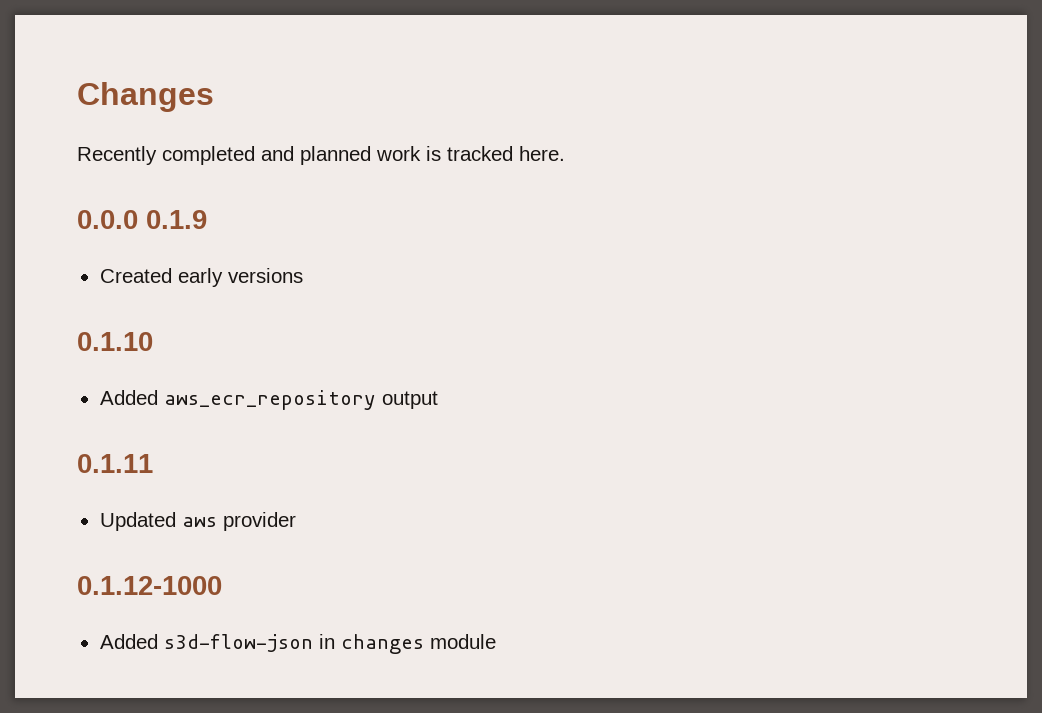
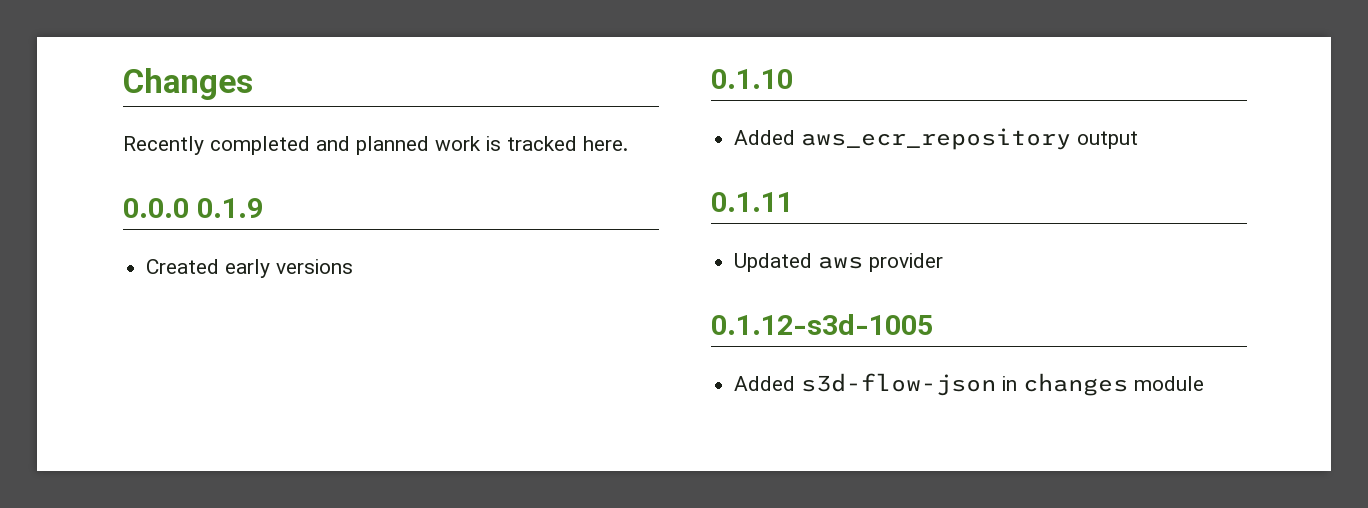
[77,576,222,595] 0.1.12-1000 -> [711,314,933,335] 0.1.12-s3d-1005

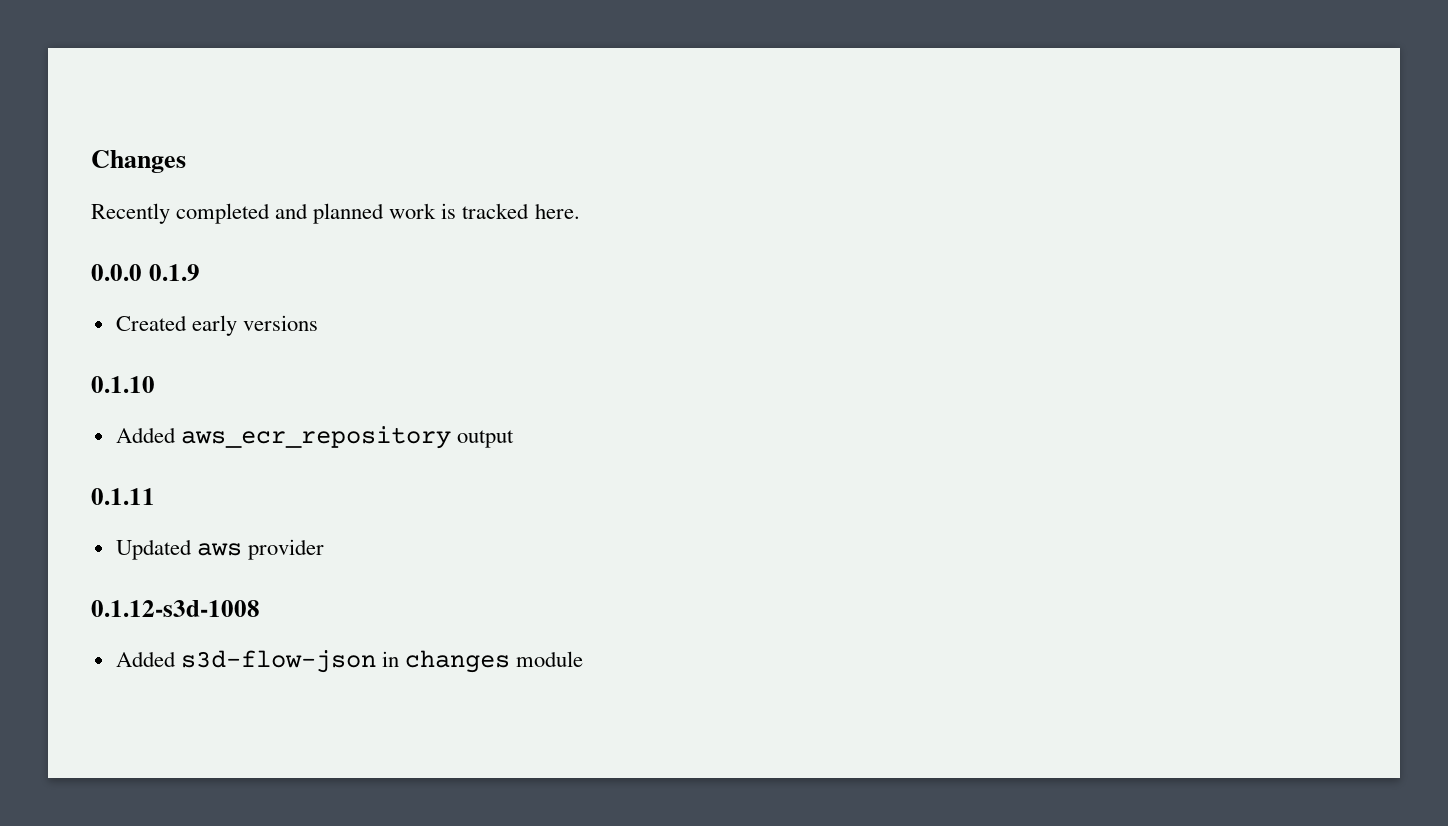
[711,314,933,335] 0.1.12-s3d-1005 -> [91,600,260,617] 0.1.12-s3d-1008

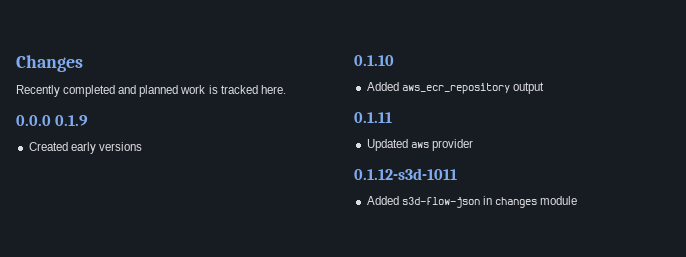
[91,600,260,617] 0.1.12-s3d-1008 -> [354,168,457,180] 0.1.12-s3d-1011

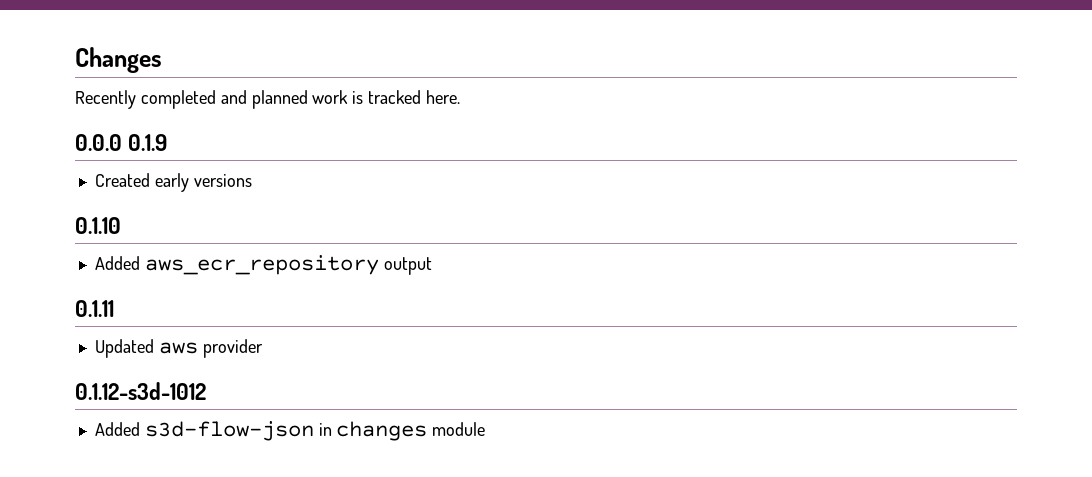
[354,168,457,180] 0.1.12-s3d-1011 -> [75,382,206,400] 0.1.12-s3d-1012

